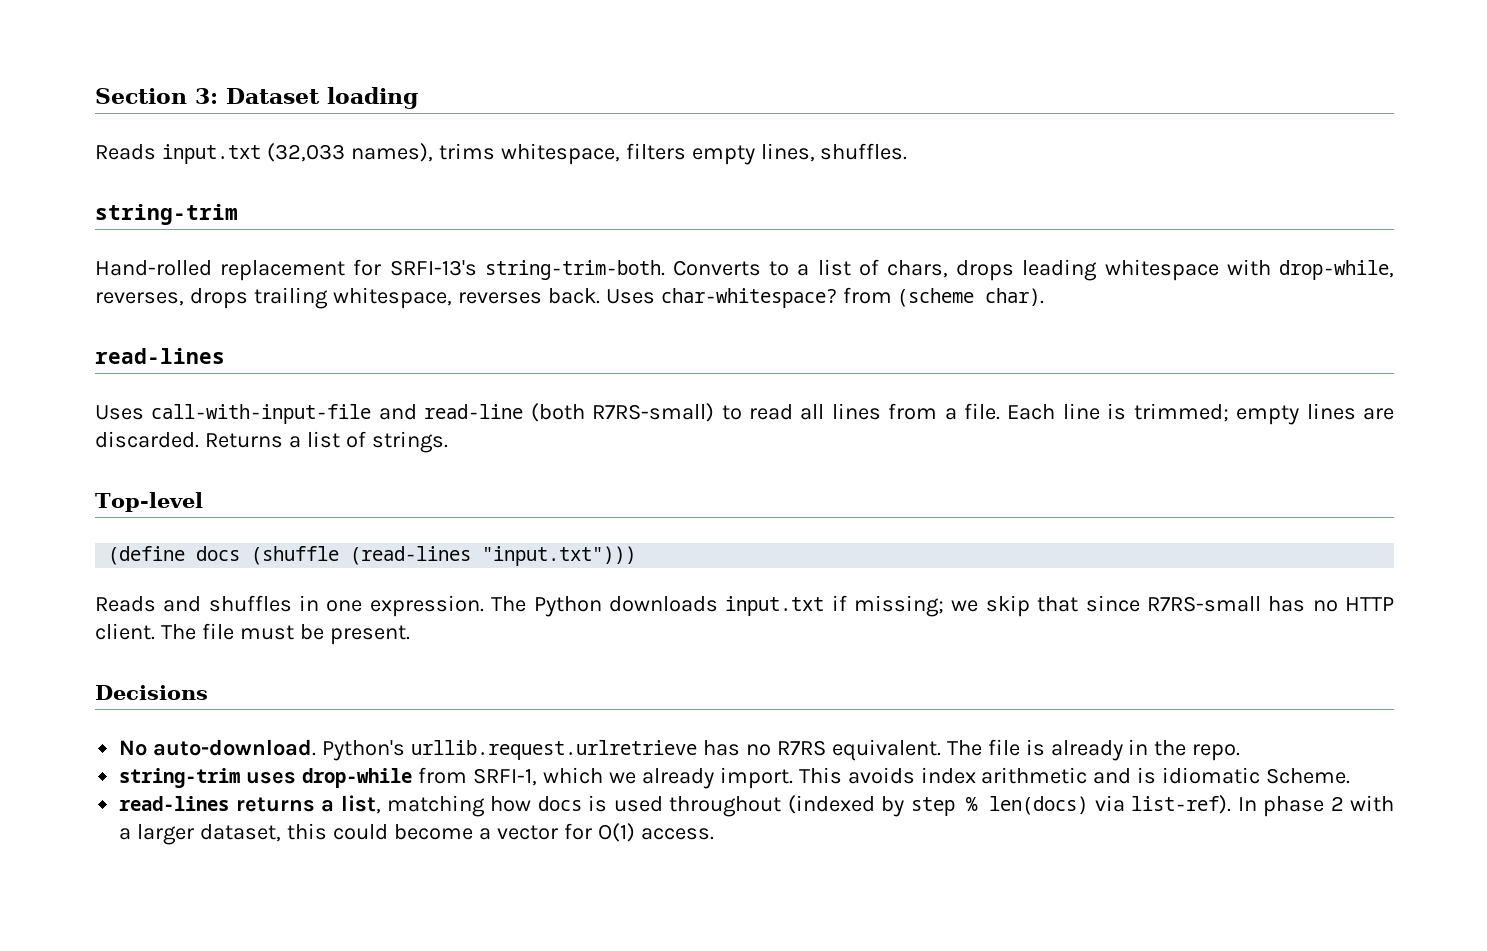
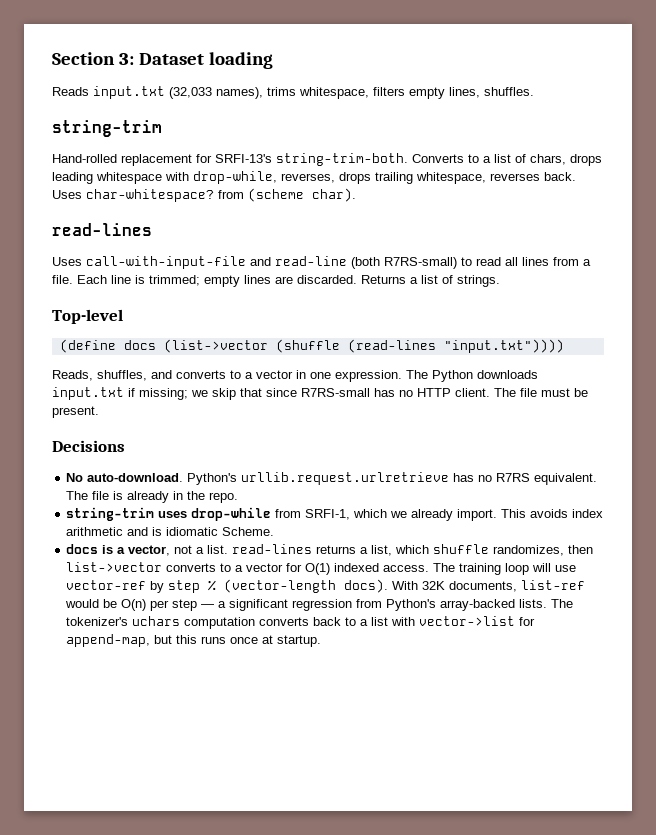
(241, 553) none -> [163,339,268,353] (list->vector
[482,546,637,566] [95,595,292,612] "input.txt"))) // Reads and shuffles -> [443,339,564,353] [52,370,293,381] "input.txt")))) // Reads, shuffles, and converts to a vector
[119,795,1394,817] [119,823,714,845] read-lines returns a list, matching how docs is used throughout (indexed by step % len(docs) via list-ref). In phase 2 with a larger dataset, this could become a vector for O(1) access. -> [66,544,594,556] [66,562,577,575] [66,579,586,593] [65,599,574,611] [66,616,536,629] [66,634,322,647] docs is a vector, not a list. read-lines returns a list, which shuffle randomizes, then list->vector converts to a vector for O(1) indexed access. The training loop will use vector-ref by step % (vector-length docs). With 32K documents, list-ref would be O(n) per step — a significant regression from Python's array-backed lists. The tokenizer's uchars computation converts back to a list with vector->list for append-map, but this runs once at startup.

